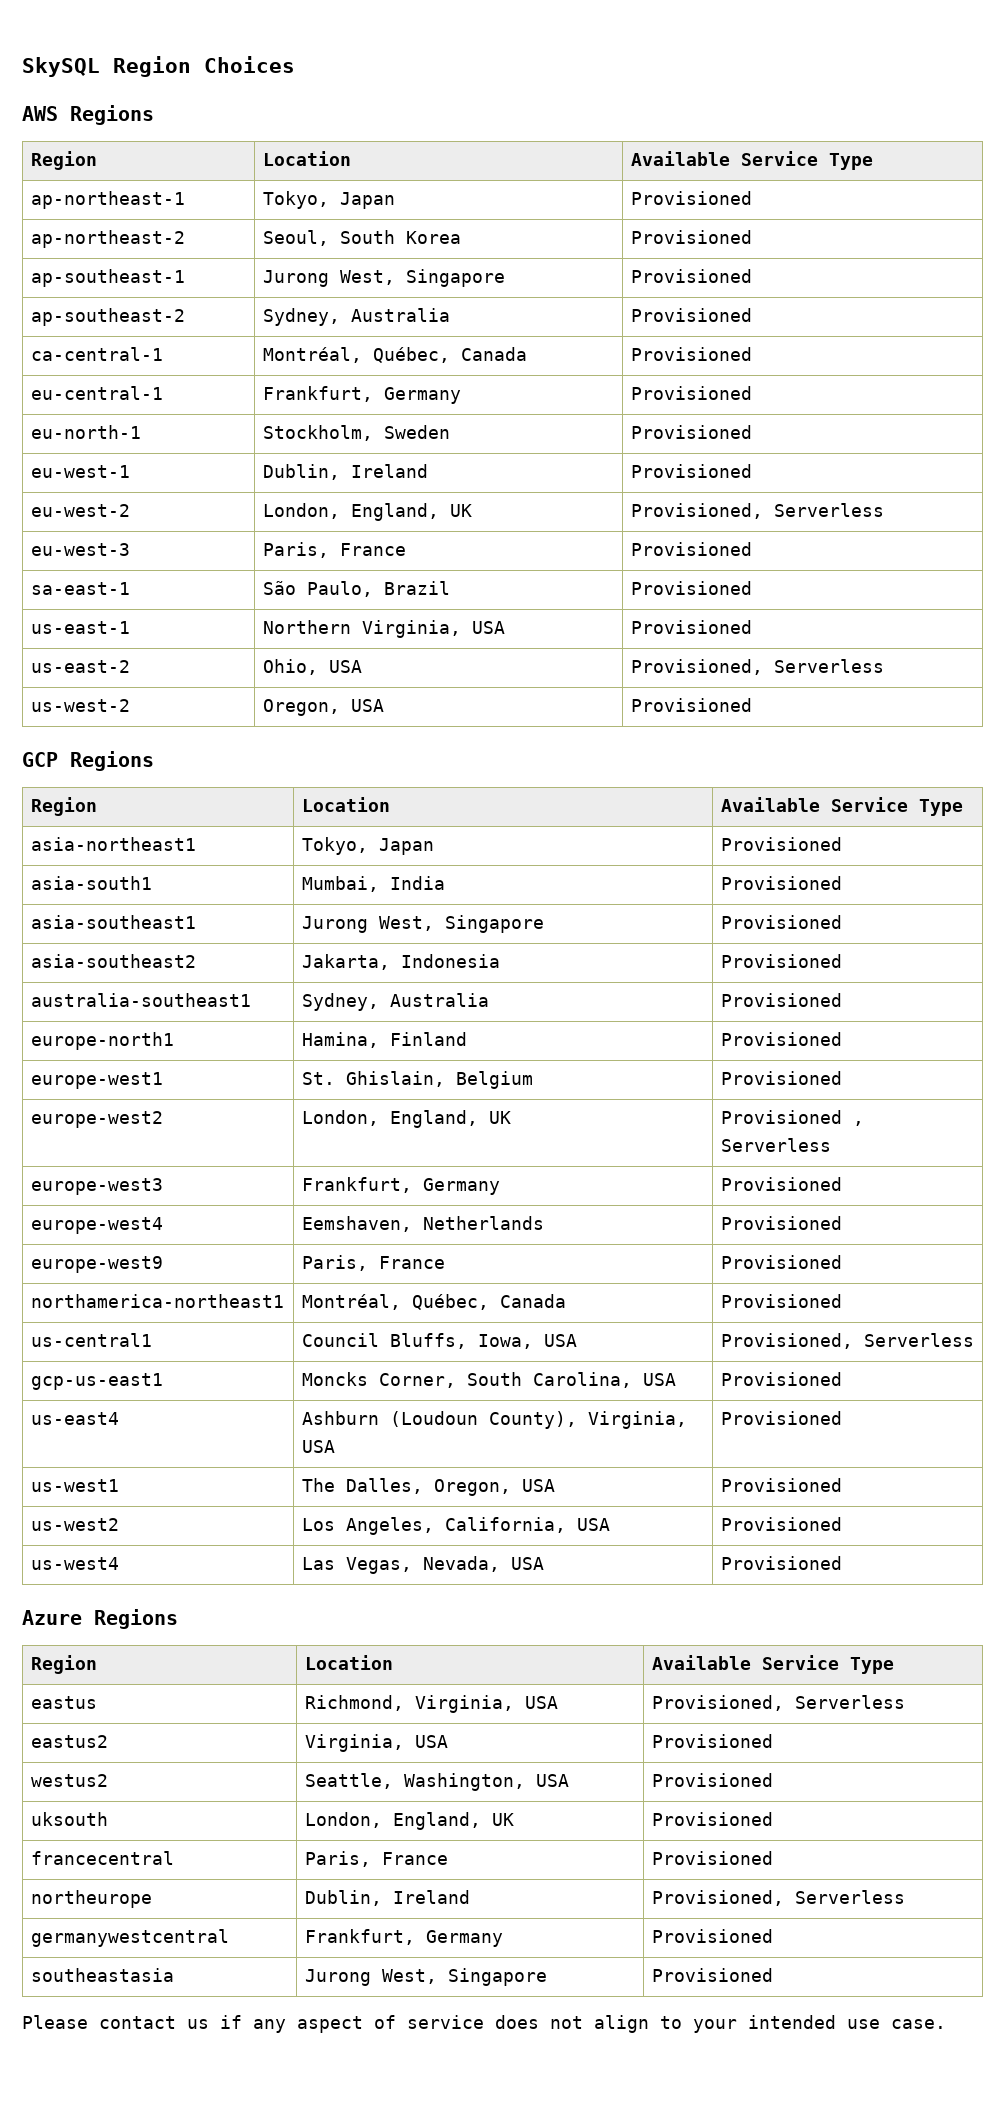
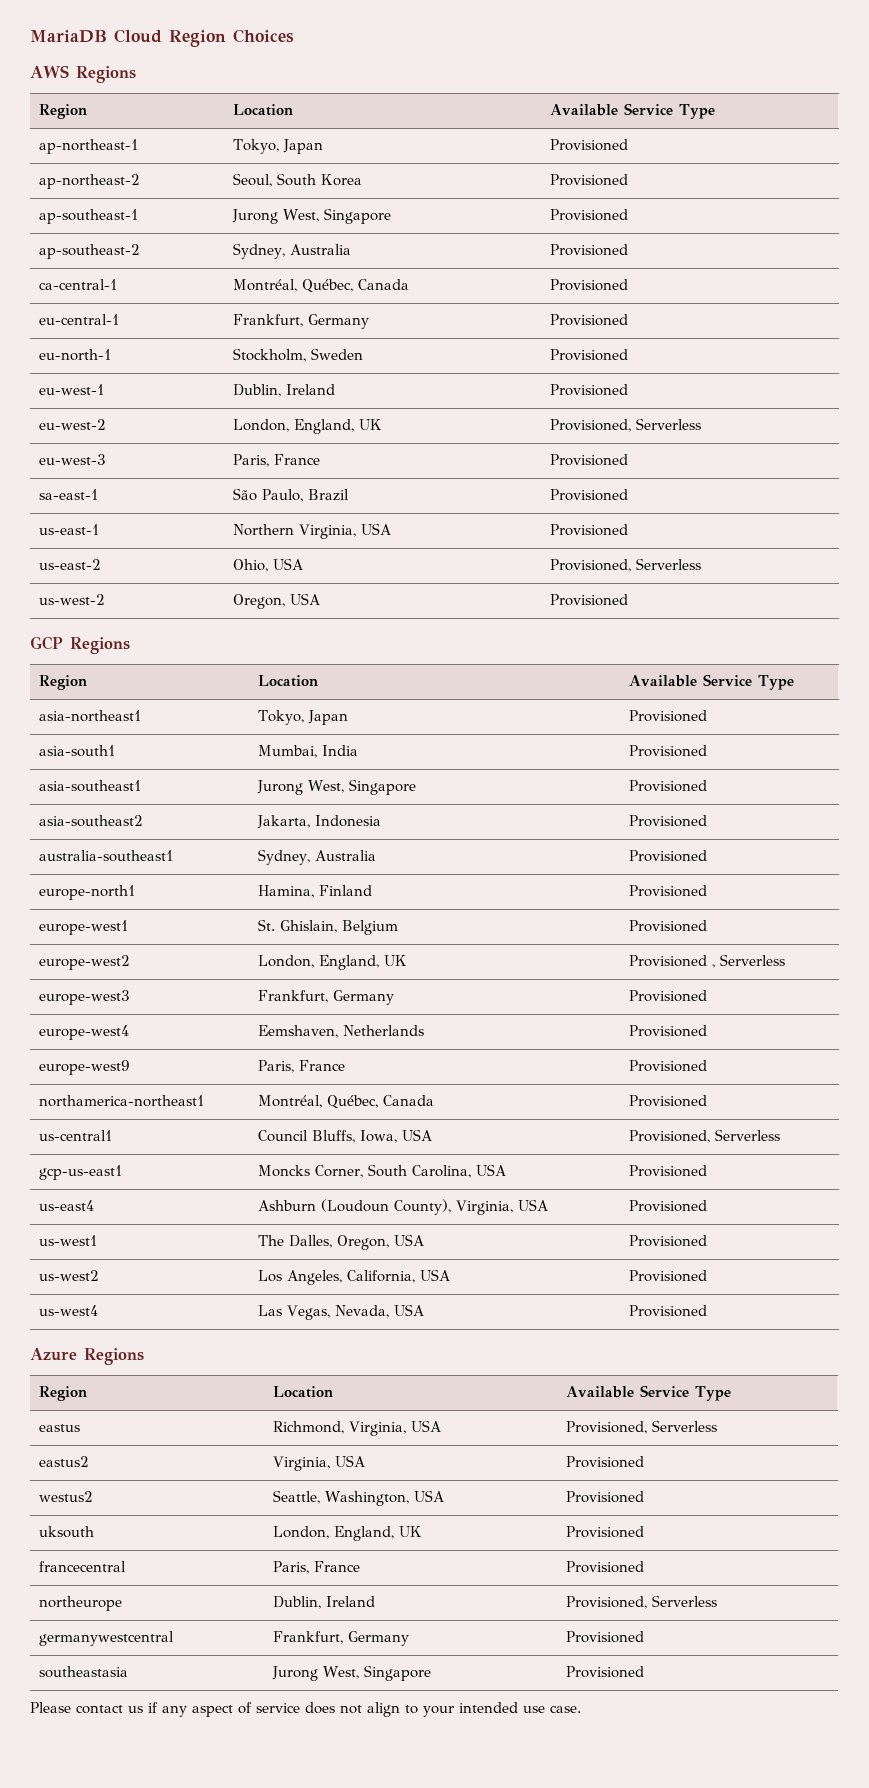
[22,57,100,77] SkySQL -> [30,29,162,43] MariaDB Cloud

